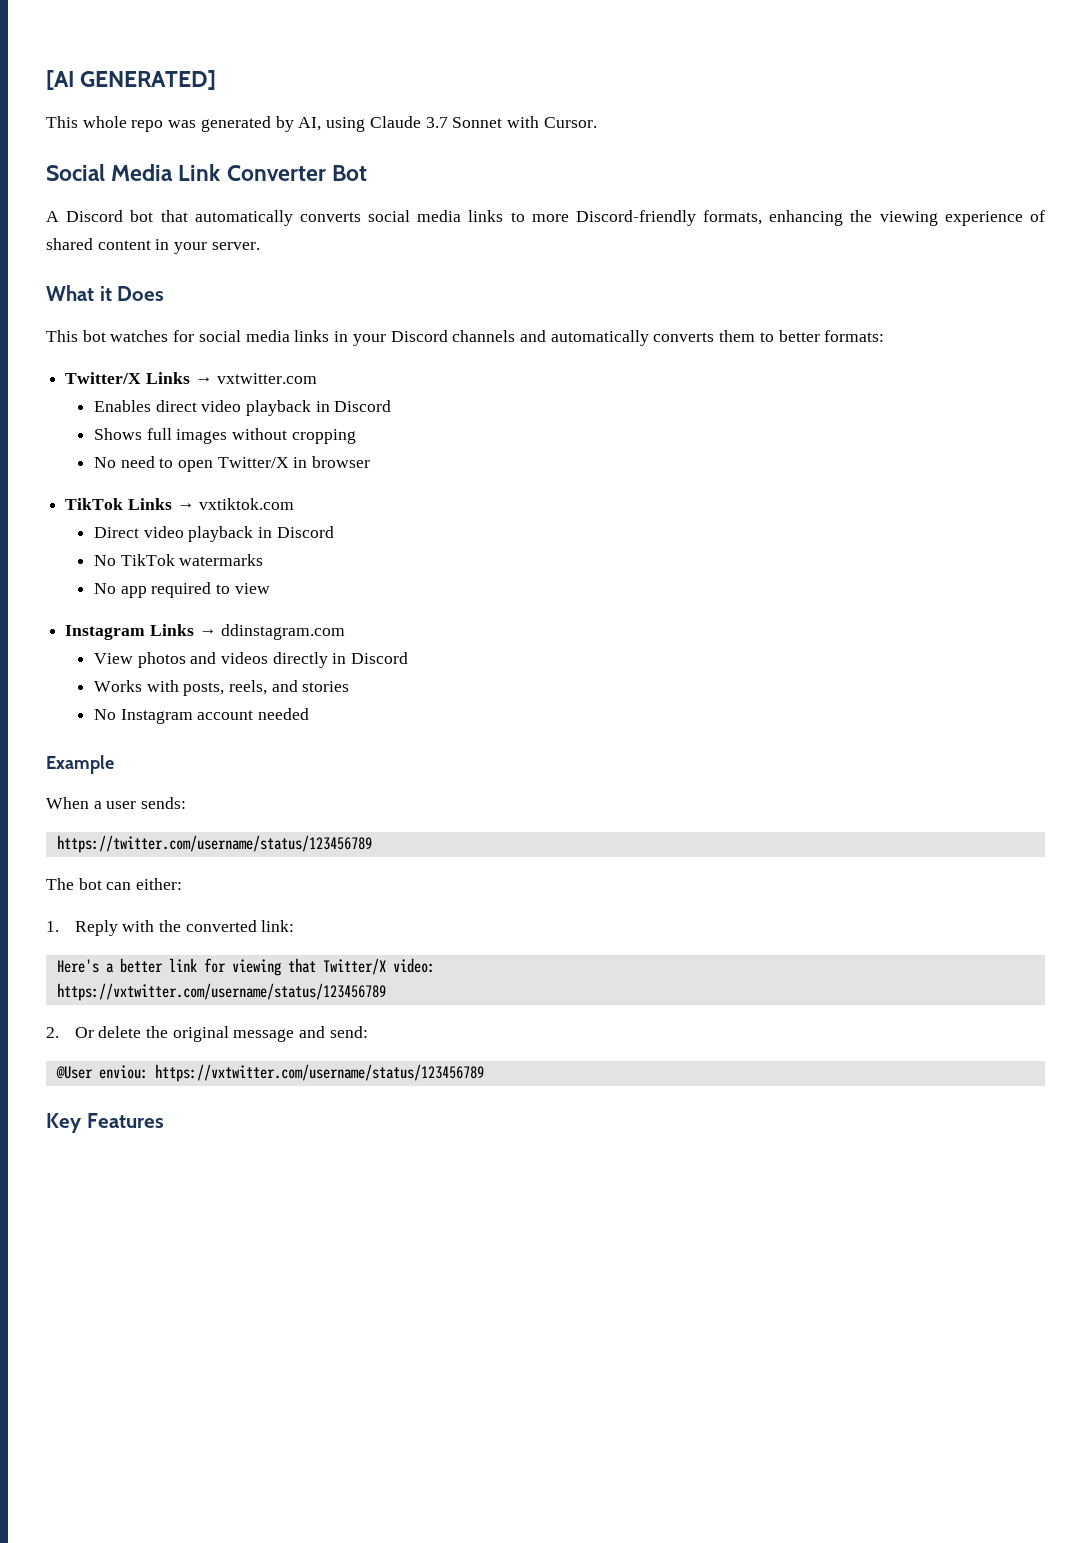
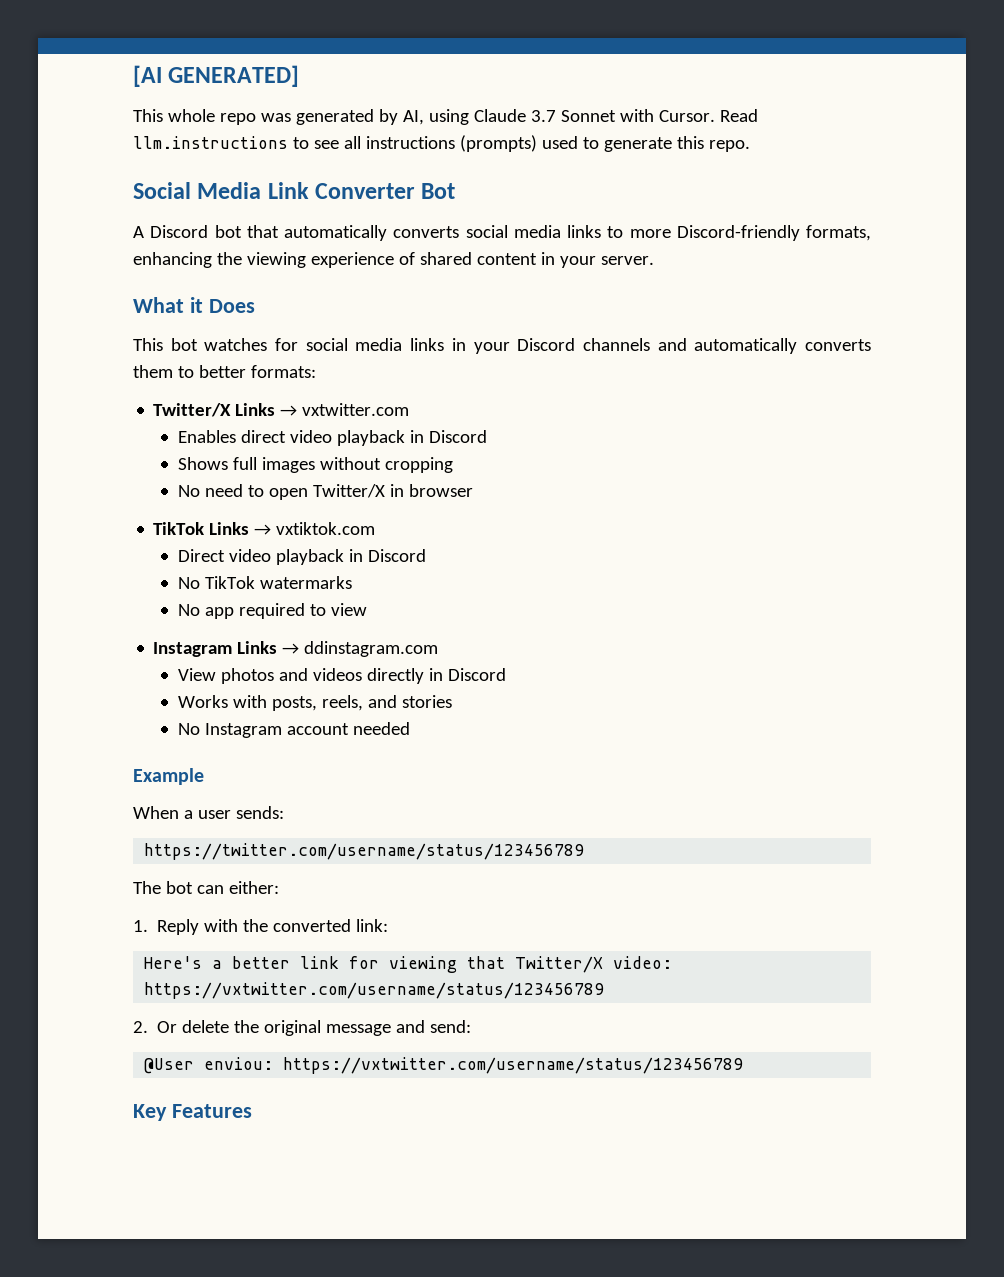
(597, 122) none -> [719,109,758,122] [133,135,750,152] Read llm.instructions to see all instructions (prompts) used to generate this repo.

